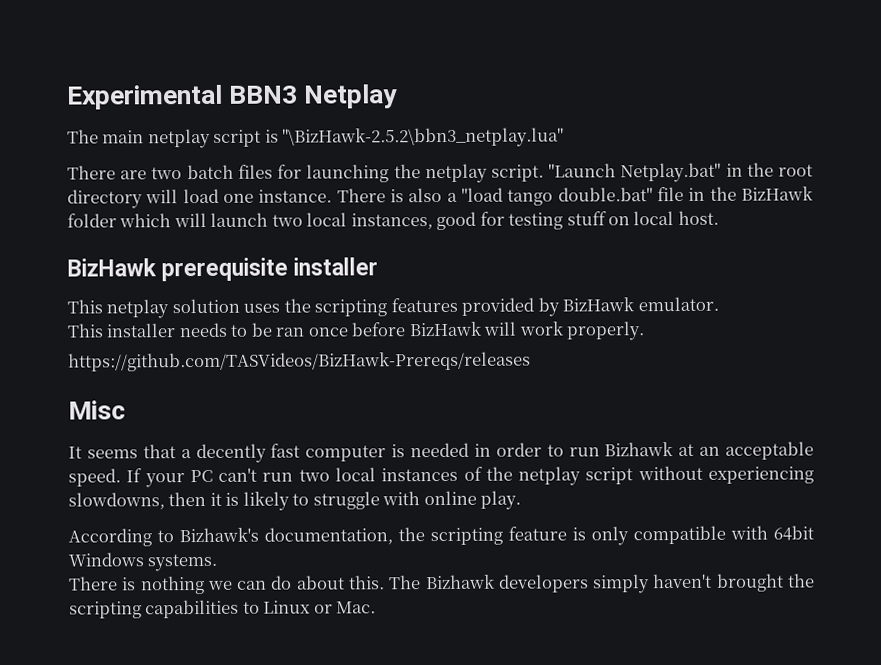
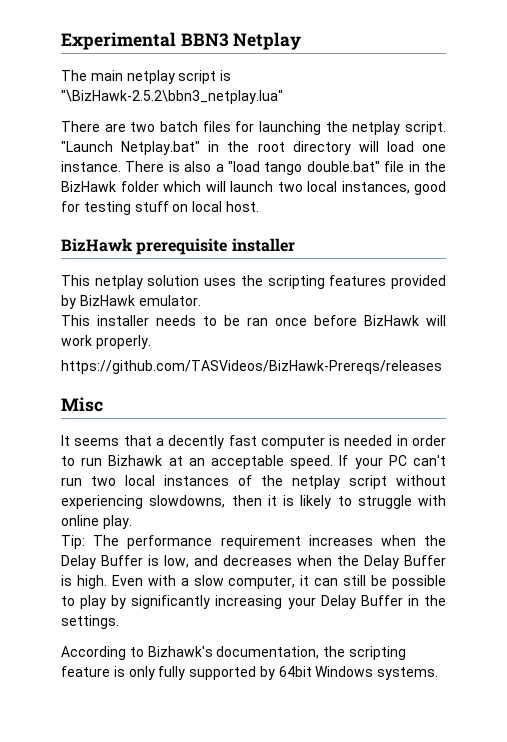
(522, 500) none -> [61,535,446,549] [61,555,446,569] [61,575,446,589] [61,595,446,609] [61,615,119,629] // Tip: The performance requirement increases when the Delay Buffer is low, and decreases when the Delay Buffer is high. Even with a slow computer, it can still be possible to play by significantly increasing your Delay Buffer in the settings.
[633,525,768,545] compatible with -> [158,666,275,680] fully supported by
[69,573,816,595] [69,599,377,619] // There is nothing we can do about this. The Bizhawk developers simply haven't brought the scripting capabilities to Linux or Mac. -> (439, 673) none

